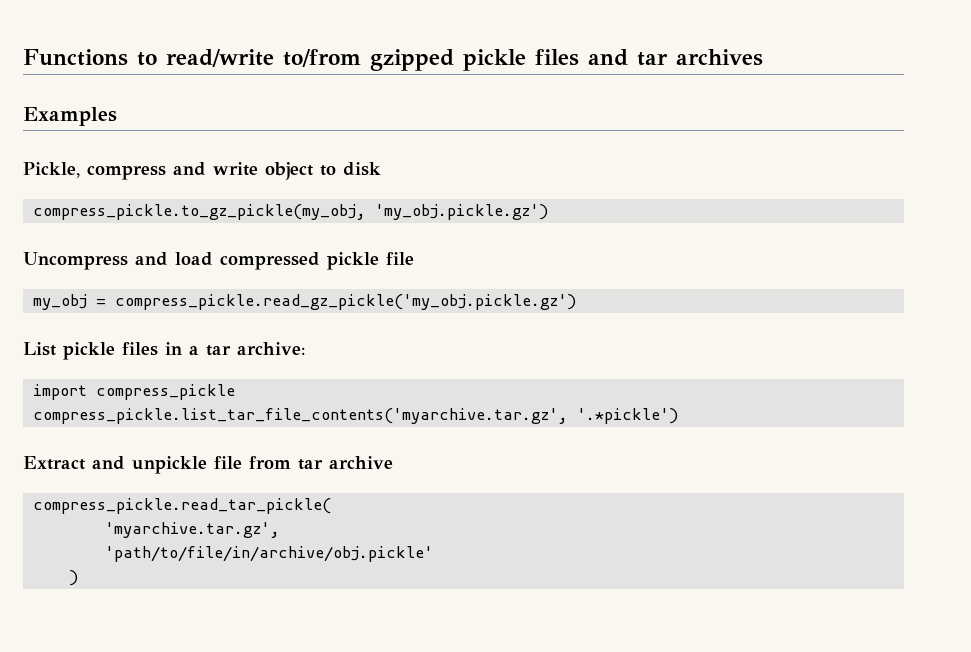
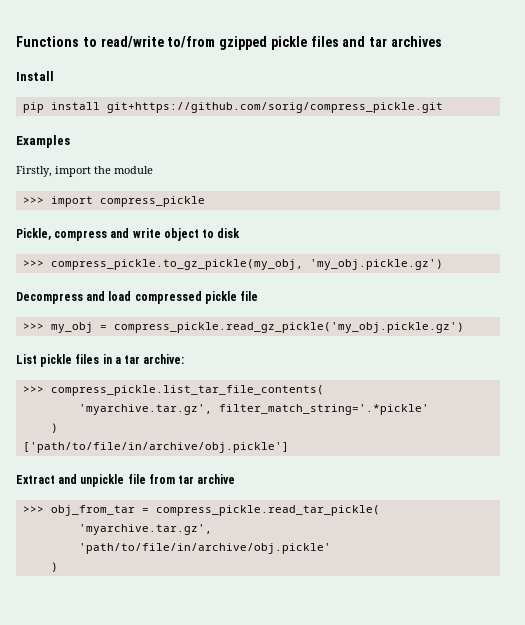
[23,107,117,126] Examples -> [16,71,54,81] [22,102,443,113] [16,135,70,148] [16,166,153,177] [22,196,205,207] Install // pip install git+https://github.com/sorig/compress_pickle.git // Examples // Firstly, import the module // >>> import compress_pickle
(381, 169) none -> [22,260,44,267] >>>
[23,252,128,270] Uncompress -> [16,292,83,304] Decompress
(414, 258) none -> [22,323,44,330] >>>
[32,384,235,400] [32,408,678,424] import compress_pickle // compress_pickle.list_tar_file_contents('myarchive.tar.gz', '.*pickle') -> [22,385,324,396] [78,404,429,415] [50,423,58,433] [22,442,289,453] >>> compress_pickle.list_tar_file_contents( // 'myarchive.tar.gz', filter_match_string='.*pickle' // ) // ['path/to/file/in/archive/obj.pickle']
(393, 462) none -> [22,505,149,516] >>> obj_from_tar =

